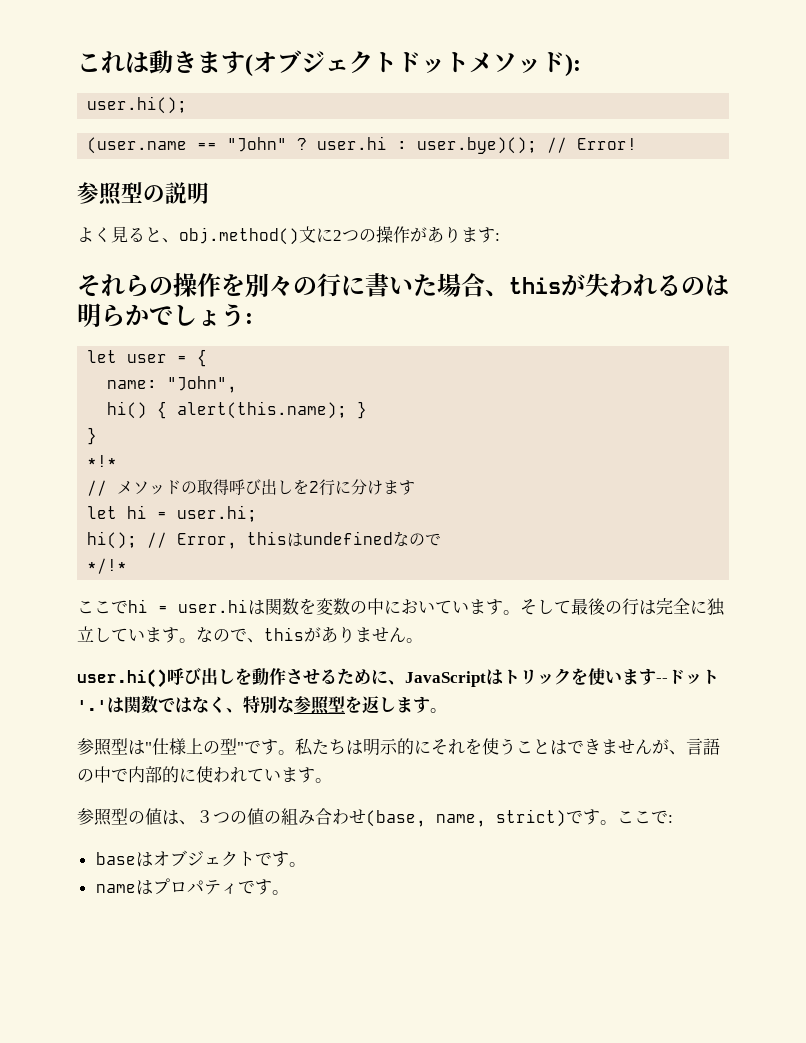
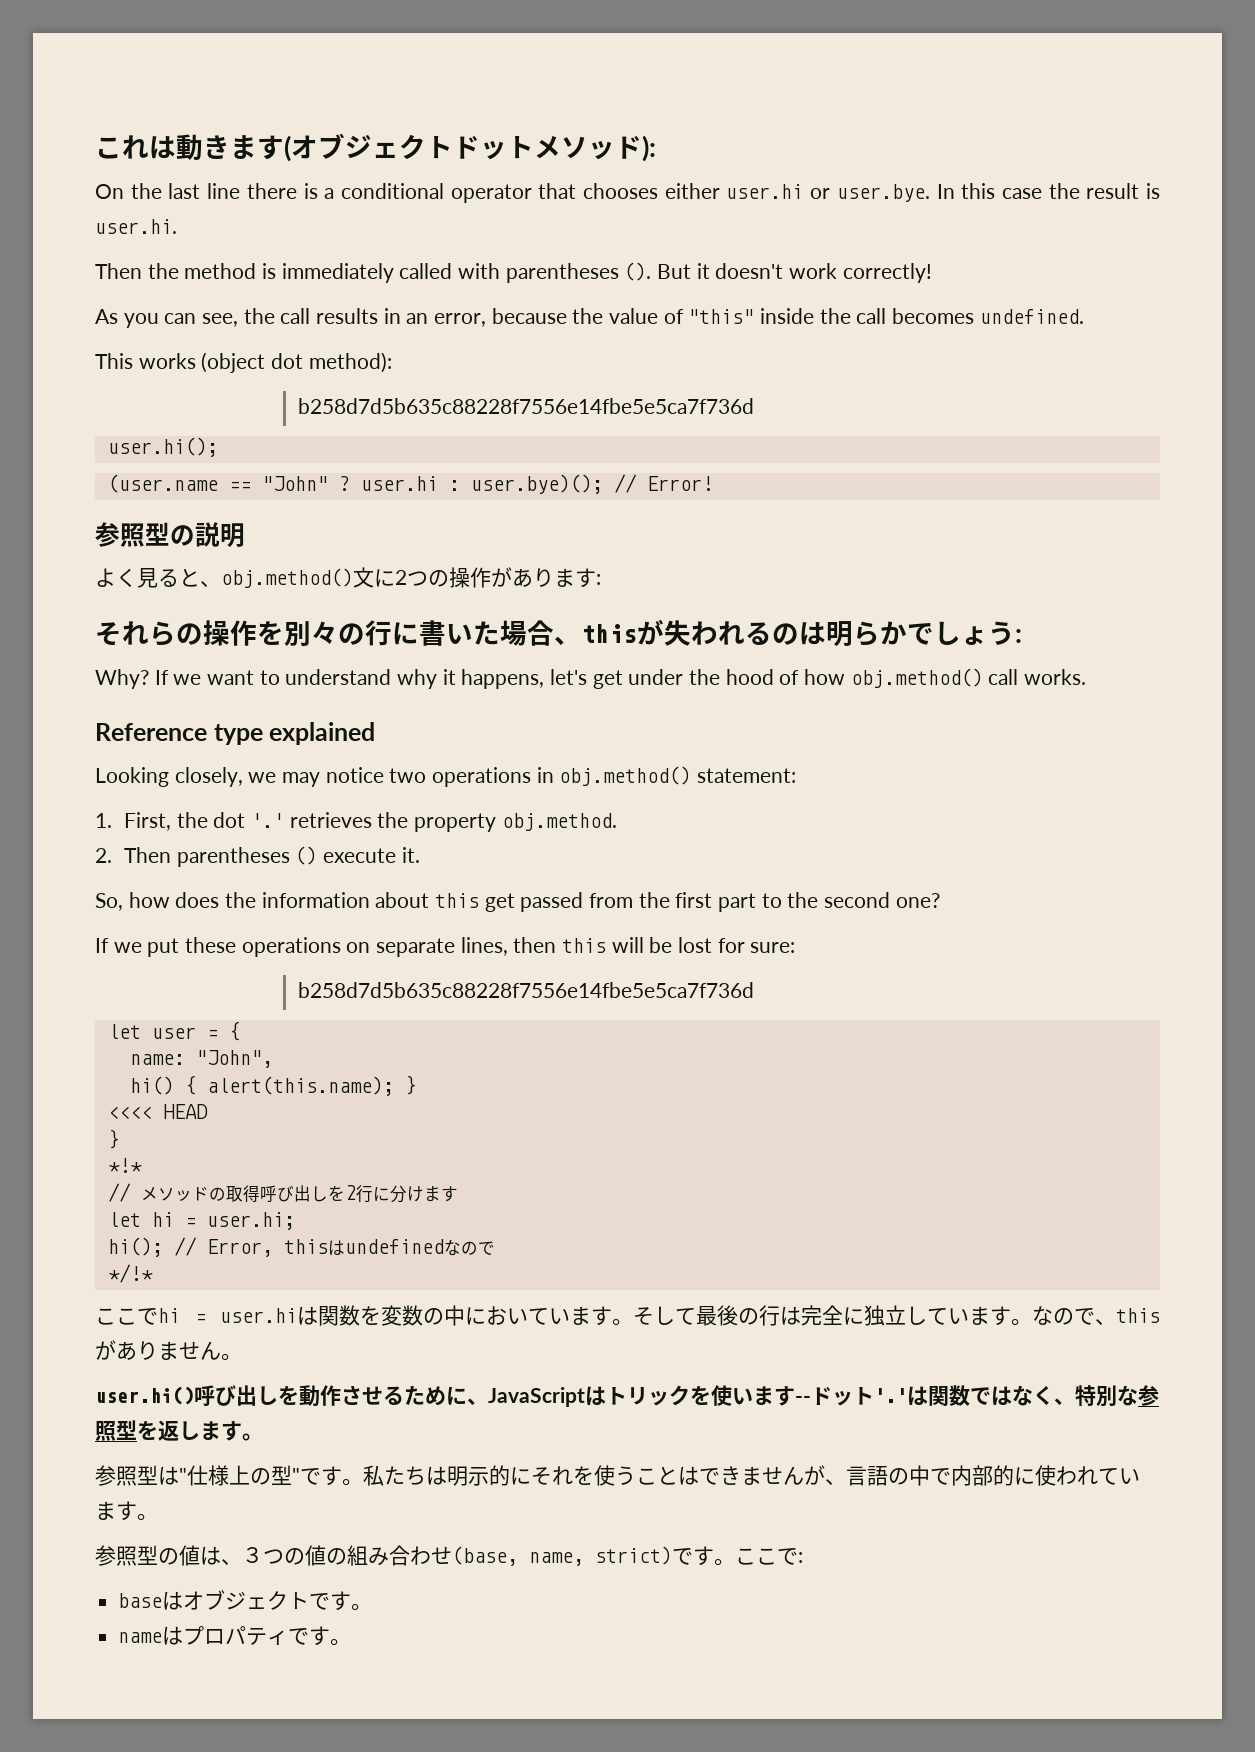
(581, 65) none -> [95,183,1161,203] [95,219,177,234] [95,262,932,283] [95,308,1084,328] [95,352,392,373] [297,398,754,414] // On the last line there is a conditional operator that chooses either user.hi or user.bye. In this case the result is user.hi. // Then the method is immediately called with parentheses (). But it doesn't work correctly! // As you can see, the call results in an error, because the value of "this" inside the call becomes undefined. // This works (object dot method): // b258d7d5b635c88228f7556e14fbe5e5ca7f736d
(253, 318) none -> [95,668,1087,689] [95,722,376,745] [95,766,797,787] [95,812,617,832] [95,846,420,867] [95,892,940,912] [95,937,796,957] [297,982,754,998] // Why? If we want to understand why it happens, let's get under the hood of how obj.method() call works. // Reference type explained // Looking closely, we may notice two operations in obj.method() statement: // 1. First, the dot '.' retrieves the property obj.method. // 2. Then parentheses () execute it. // So, how does the information about this get passed from the first part to the second one? // If we put these operations on separate lines, then this will be lost for sure: // b258d7d5b635c88228f7556e14fbe5e5ca7f736d
(368, 410) none -> [107,1104,208,1119] // <<<< HEAD

